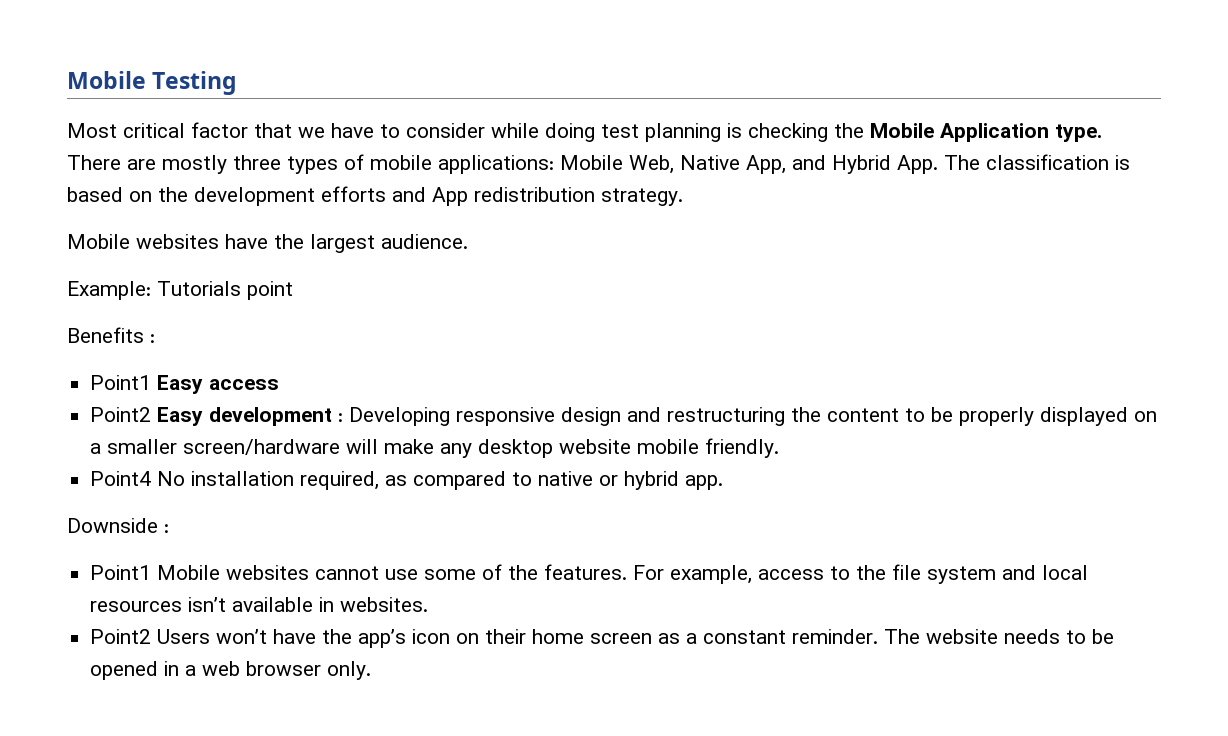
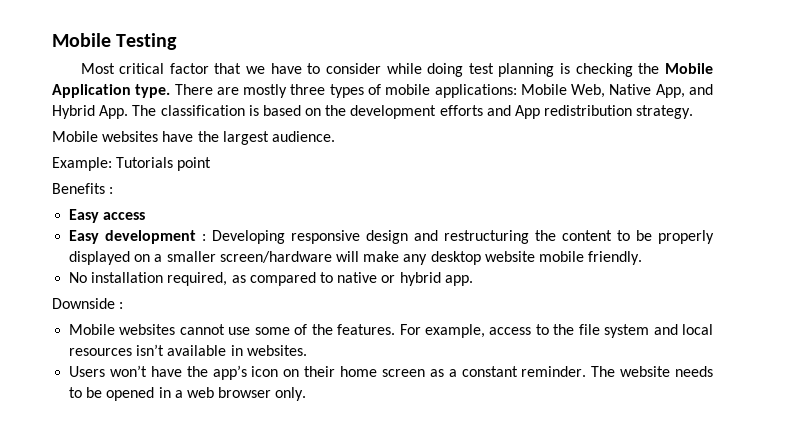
[90,375,152,390] Point1 -> (114, 190) none
[90,407,152,422] Point2 -> (146, 216) none
[90,471,152,486] Point4 -> (643, 258) none
[90,565,152,580] Point1 -> (124, 305) none
[90,629,152,644] Point2 -> (307, 350) none

